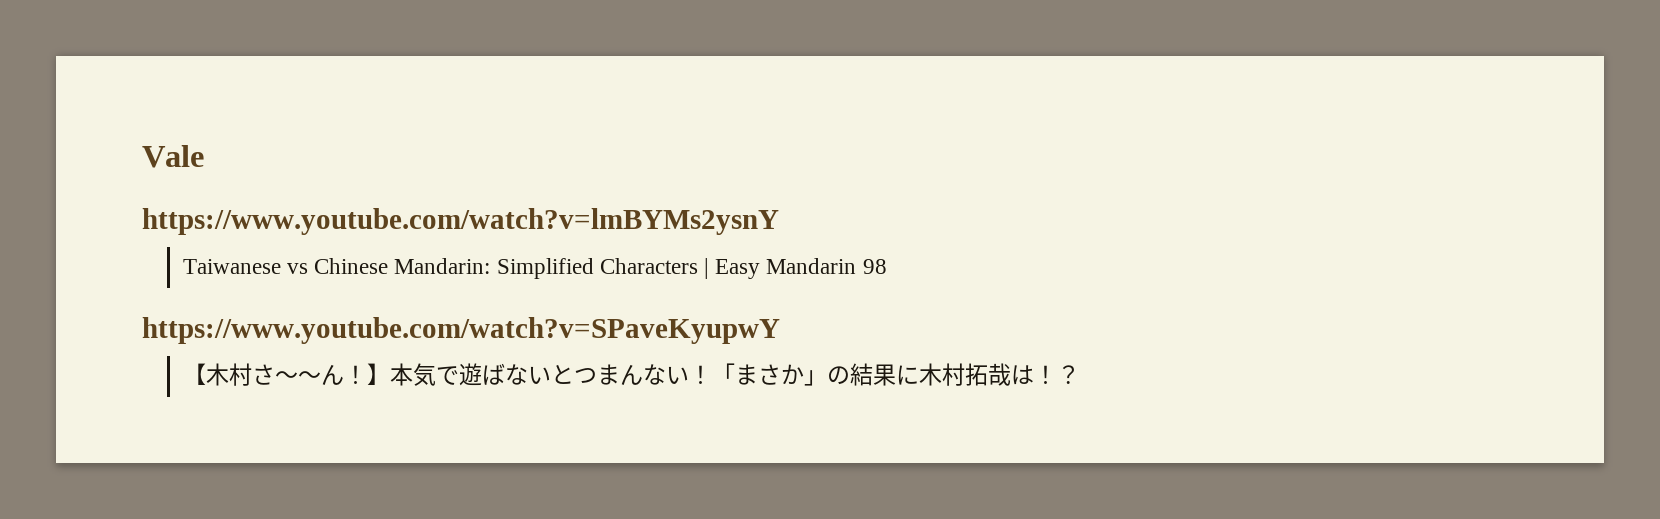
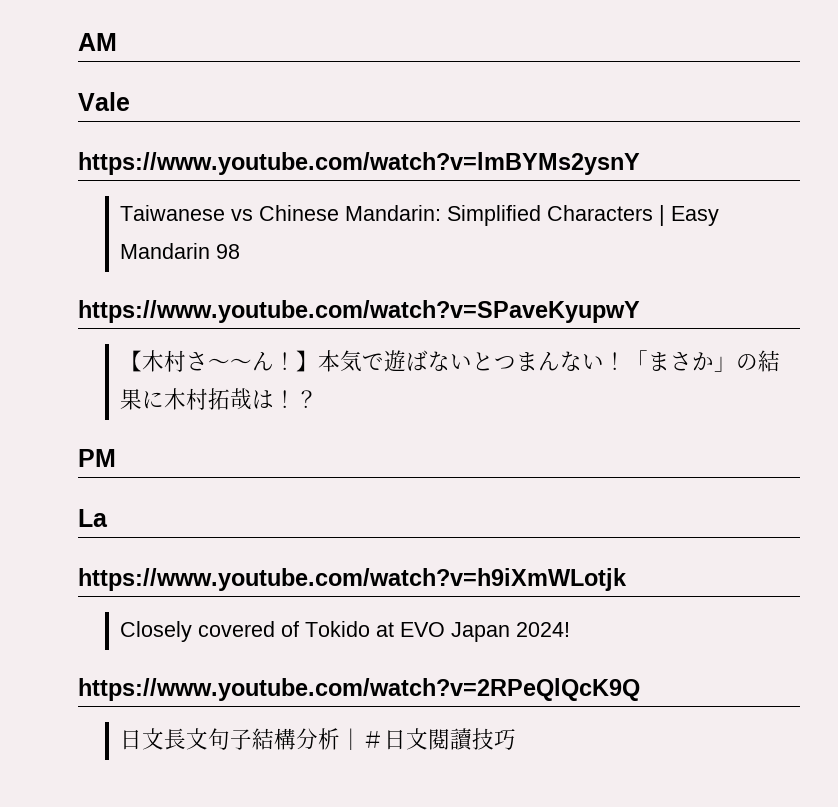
(142, 156) none -> [78,33,117,51] AM //
(1080, 374) none -> [78,449,116,467] [78,509,108,527] [78,568,627,591] [120,621,571,642] [78,678,640,701] [120,728,517,751] // PM // La // https://www.youtube.com/watch?v=h9iXmWLotjk // Closely covered of Tokido at EVO Japan 2024! // https://www.youtube.com/watch?v=2RPeQlQcK9Q // 日文長文句子結構分析｜＃日文閱讀技巧

